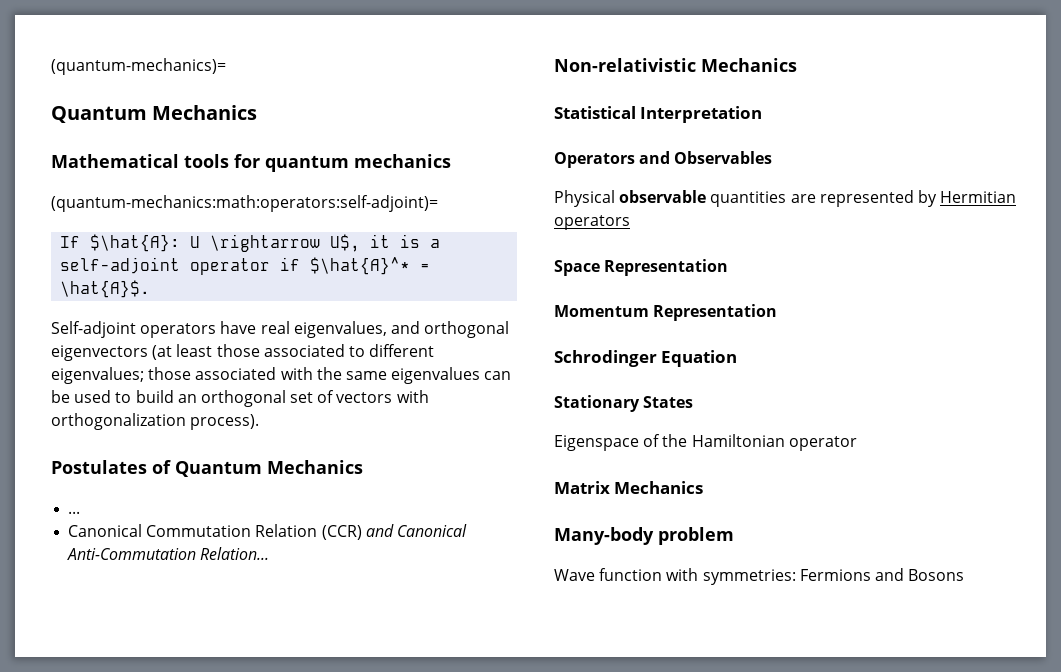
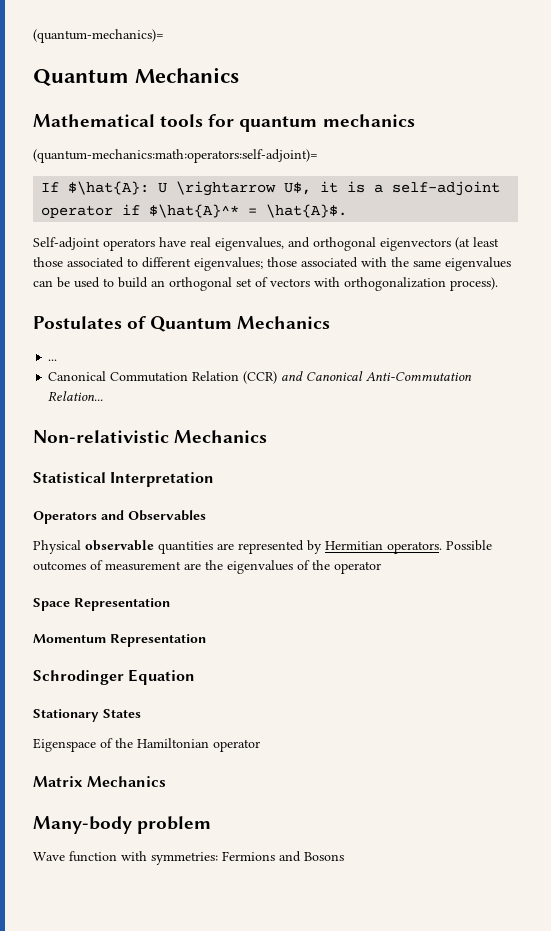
[554,215,630,230] operators -> [387,540,492,554] [33,560,381,574] operators. Possible outcomes of measurement are the eigenvalues of the operator

